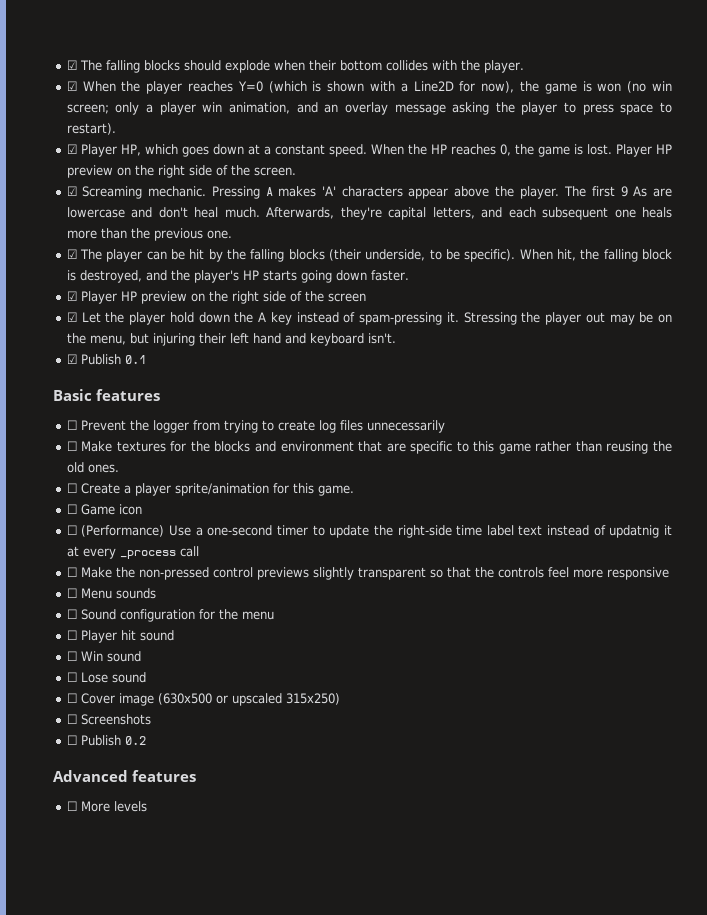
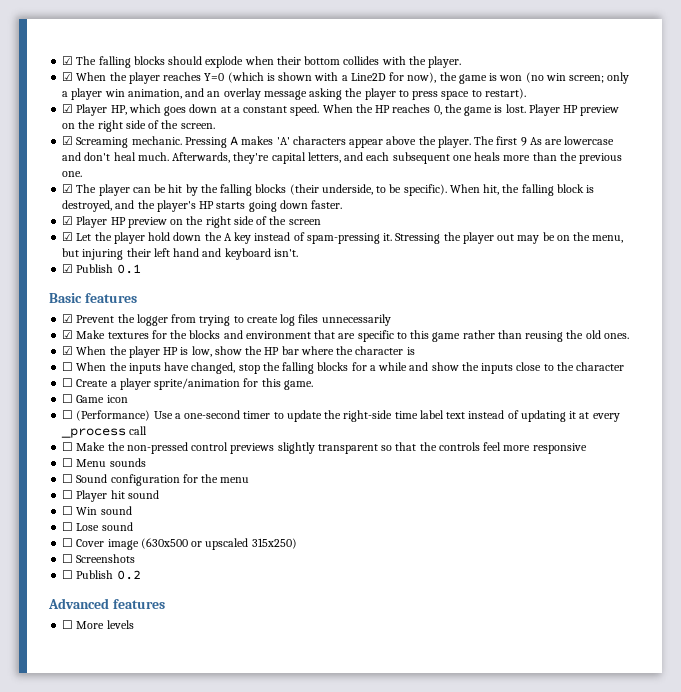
[66,420,77,430] ☐ -> [62,314,74,323] ☑
[66,441,77,451] ☐ -> [62,330,74,339] ☑
(119, 468) none -> [62,346,415,358] [62,362,625,374] // ☑ When the player HP is low, show the HP bar where the character is // ☐ When the inputs have changed, stop the falling blocks for a while and show the inputs close to the character
[609,525,660,538] updatnig -> [520,410,566,422] updating

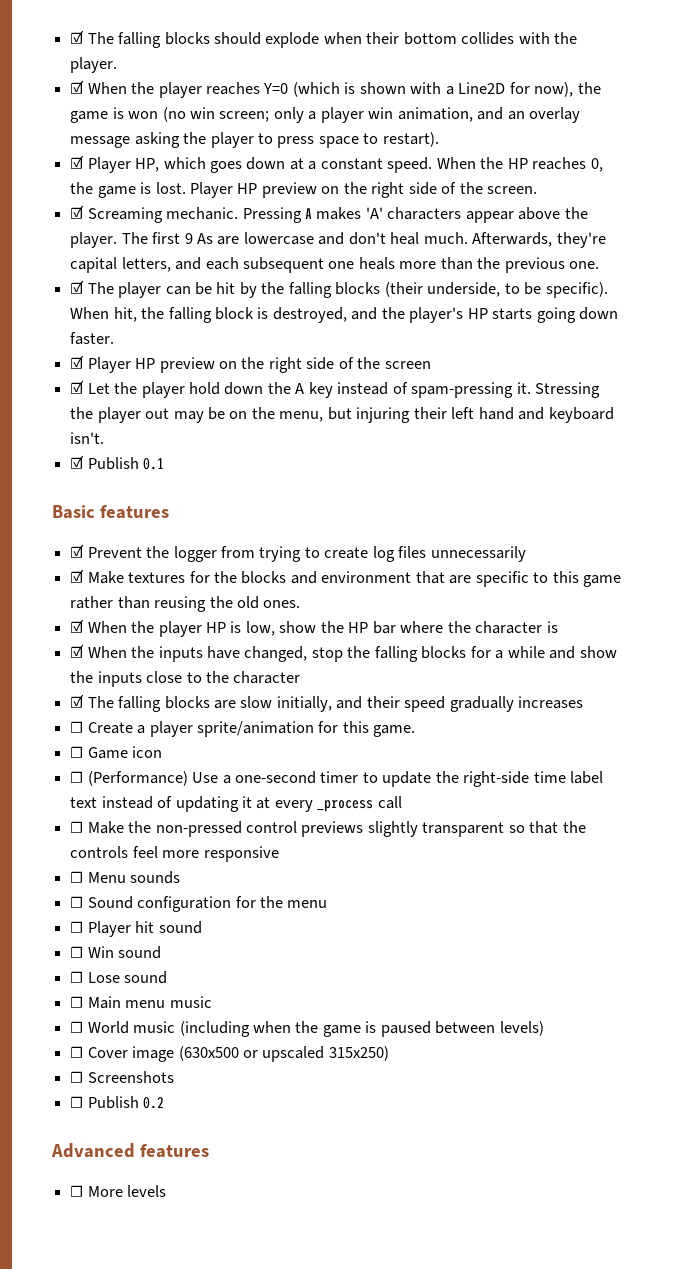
[62,362,74,371] ☐ -> [70,644,85,658] ☑
(625, 366) none -> [70,694,584,712] // ☑ The falling blocks are slow initially, and their speed gradually increases
(133, 526) none -> [70,996,212,1009] [70,1021,544,1037] // ☐ Main menu music // ☐ World music (including when the game is paused between levels)

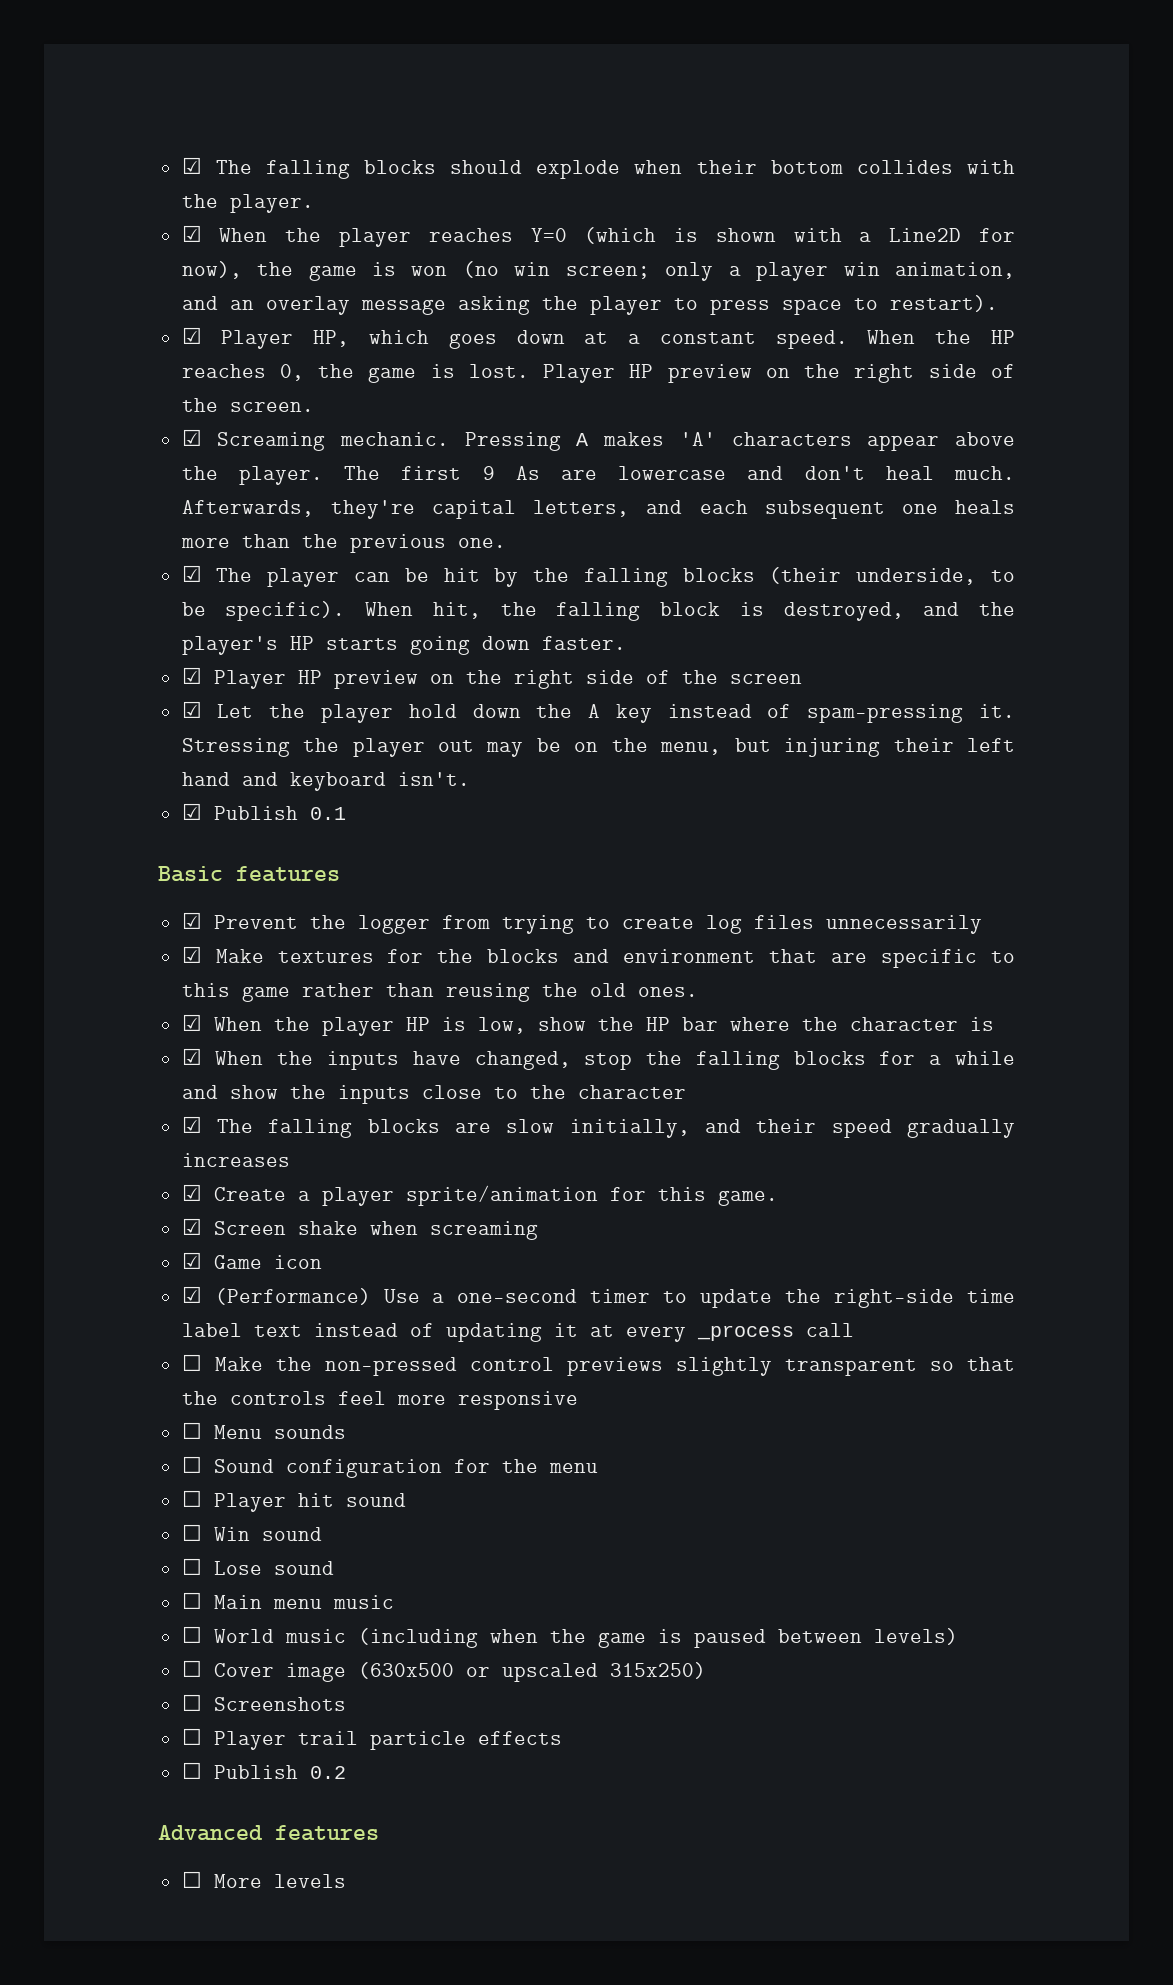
[70,721,84,733] ☐ -> [181,1184,202,1201] ☑
[70,746,84,758] ☐ -> [181,1218,538,1240] [181,1252,202,1269] ☑ Screen shake when screaming // ☑
[70,771,84,783] ☐ -> [181,1286,202,1303] ☑
(174, 1077) none -> [181,1728,562,1750] // ☐ Player trail particle effects

